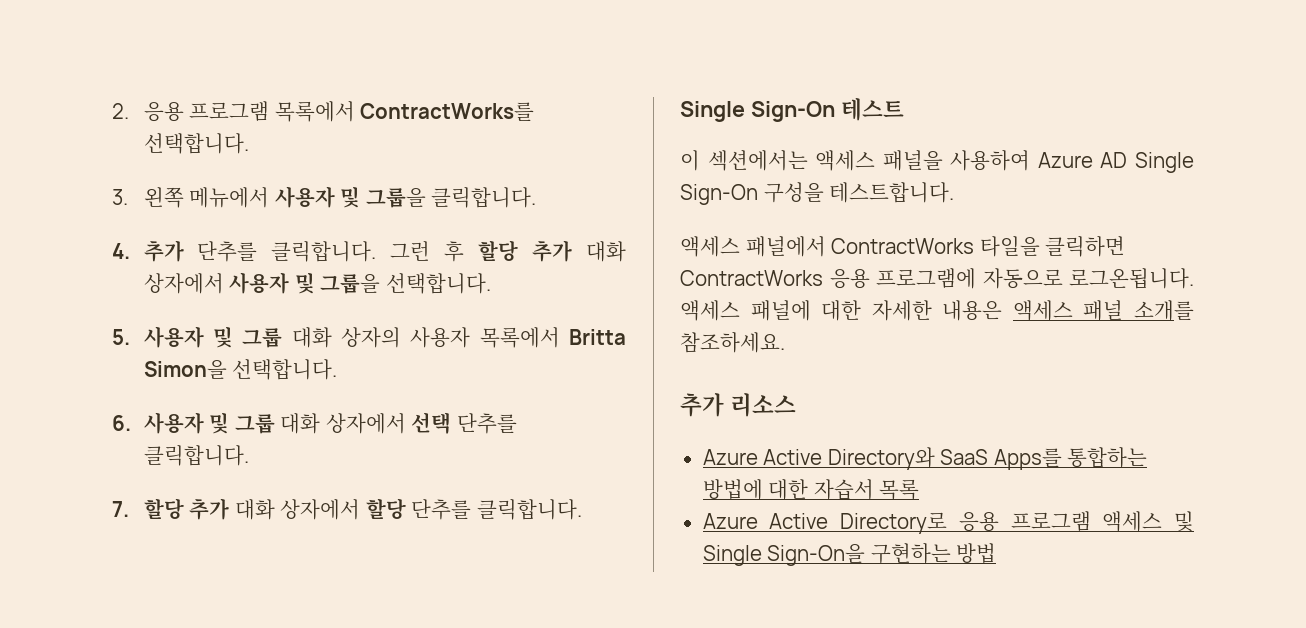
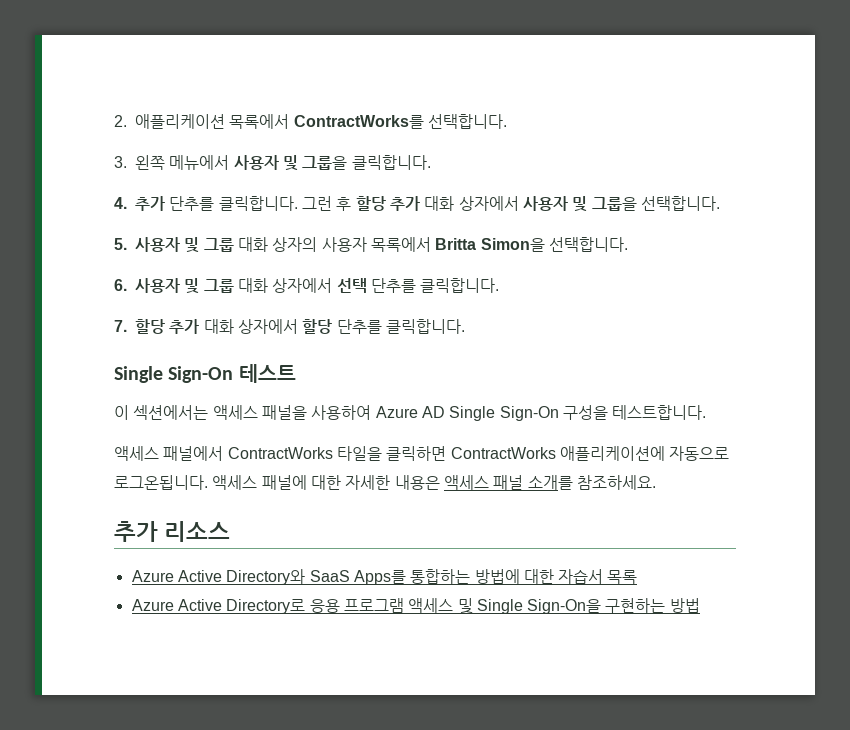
[143,101,270,122] 응용 프로그램 -> [135,114,225,129] 애플리케이션
[829,268,976,289] 응용 프로그램에 -> [559,446,665,461] 애플리케이션에

